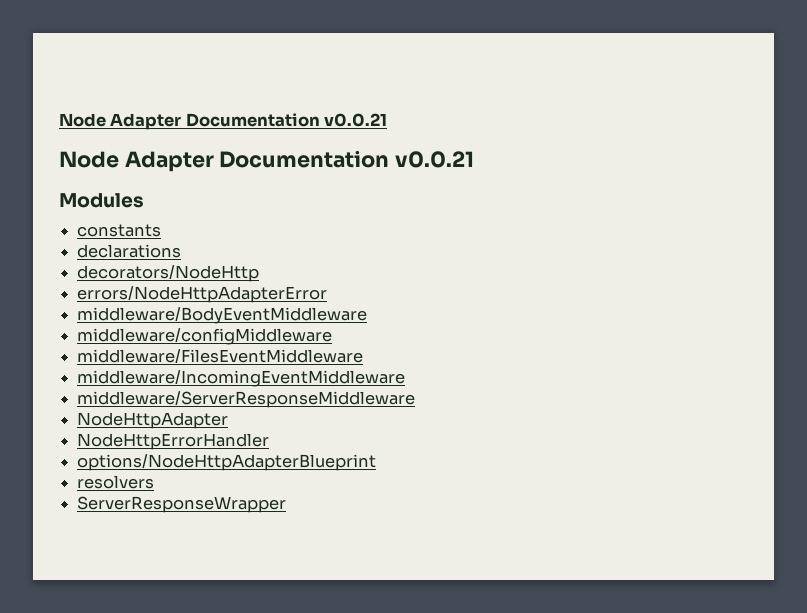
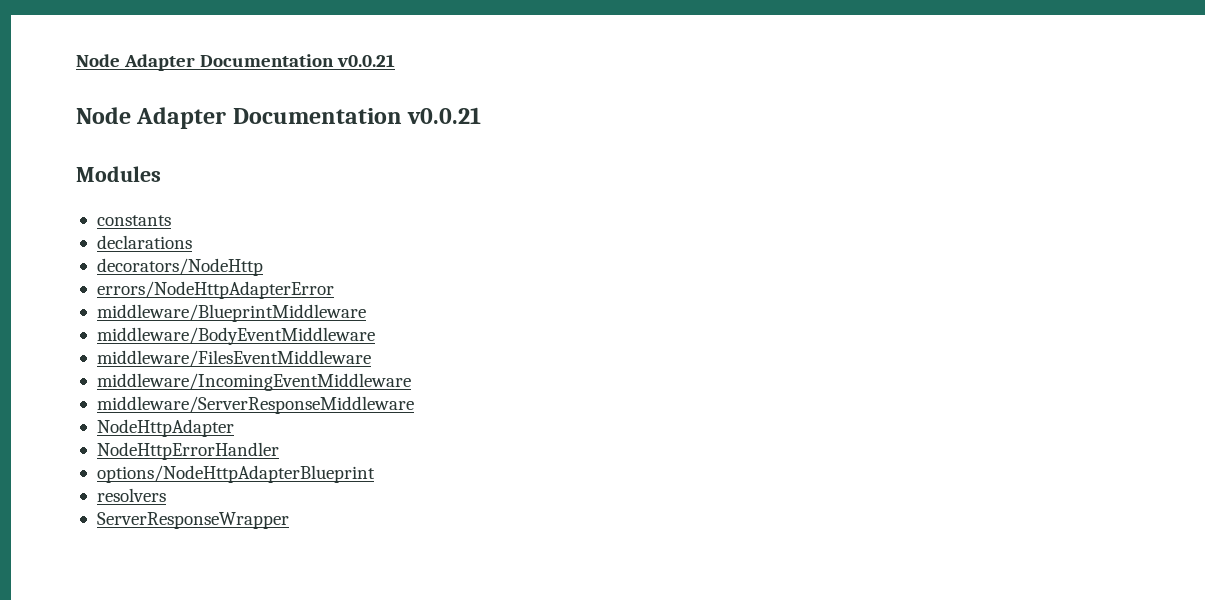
(328, 294) none -> [96,304,366,322] // middleware/BlueprintMiddleware
[77,328,333,345] // middleware/configMiddleware -> (375, 336) none

